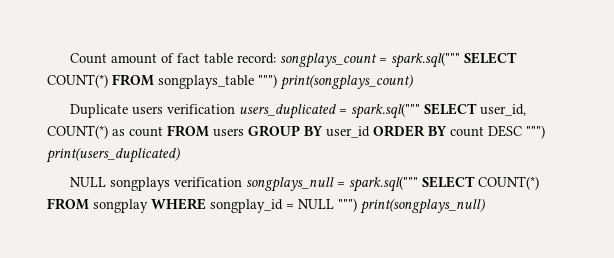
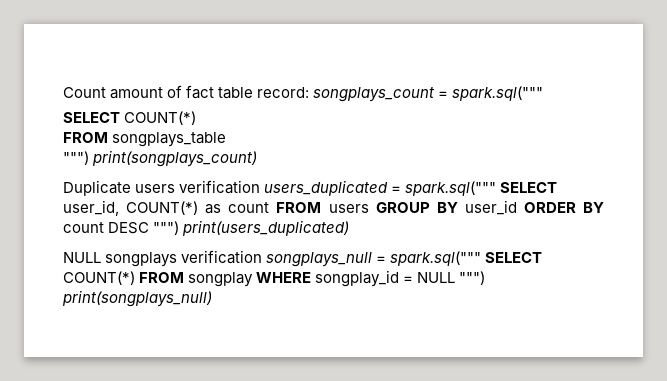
[463,52,517,64] [47,74,108,88] SELECT COUNT(*) -> [63,111,197,125] // SELECT COUNT(*) //
(254, 82) none -> (227, 139) //

